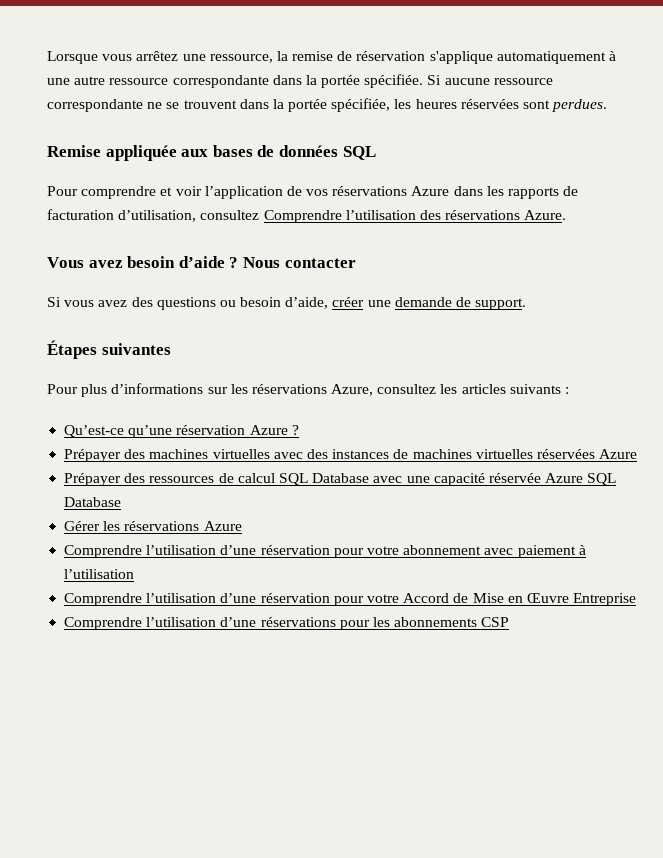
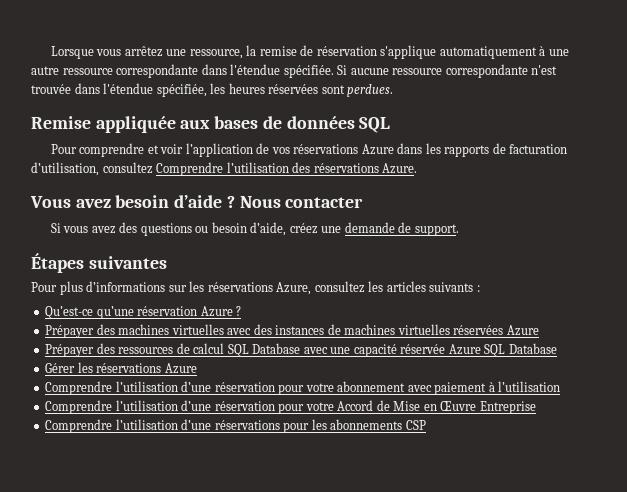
[305,75,361,88] la portée -> [230,64,281,75] l'étendue
[147,99,328,112] ne se trouvent dans la portée -> [531,65,558,75] [31,83,154,94] n'est trouvée dans l'étendue
[332,297,365,307] créer -> [289,223,318,234] créez

